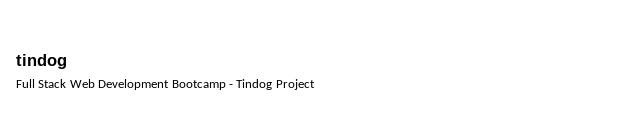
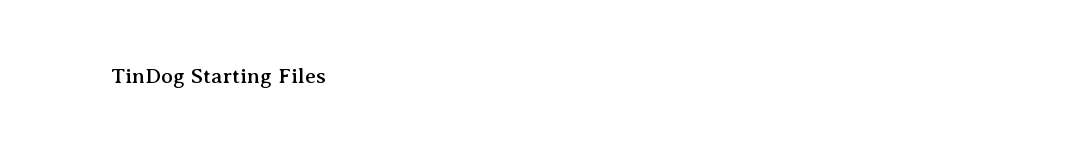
[16,54,67,69] [16,79,315,90] tindog // Full Stack Web Development Bootcamp - Tindog Project -> [111,68,326,88] TinDog Starting Files

